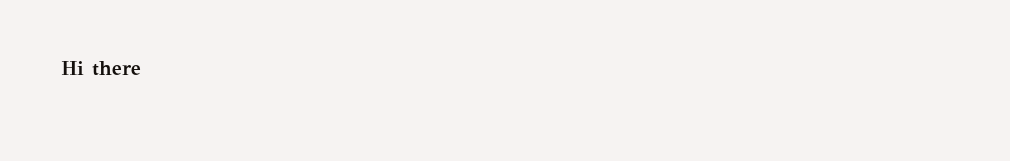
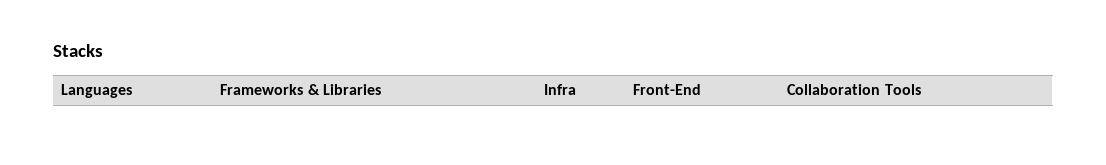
[61,61,141,76] Hi there -> [53,44,103,57] [61,84,133,98] [220,84,382,95] [544,84,577,95] [633,84,702,95] [787,84,921,95] Stacks // Languages | Frameworks & Libraries | Infra | Front-End | Collaboration Tools

